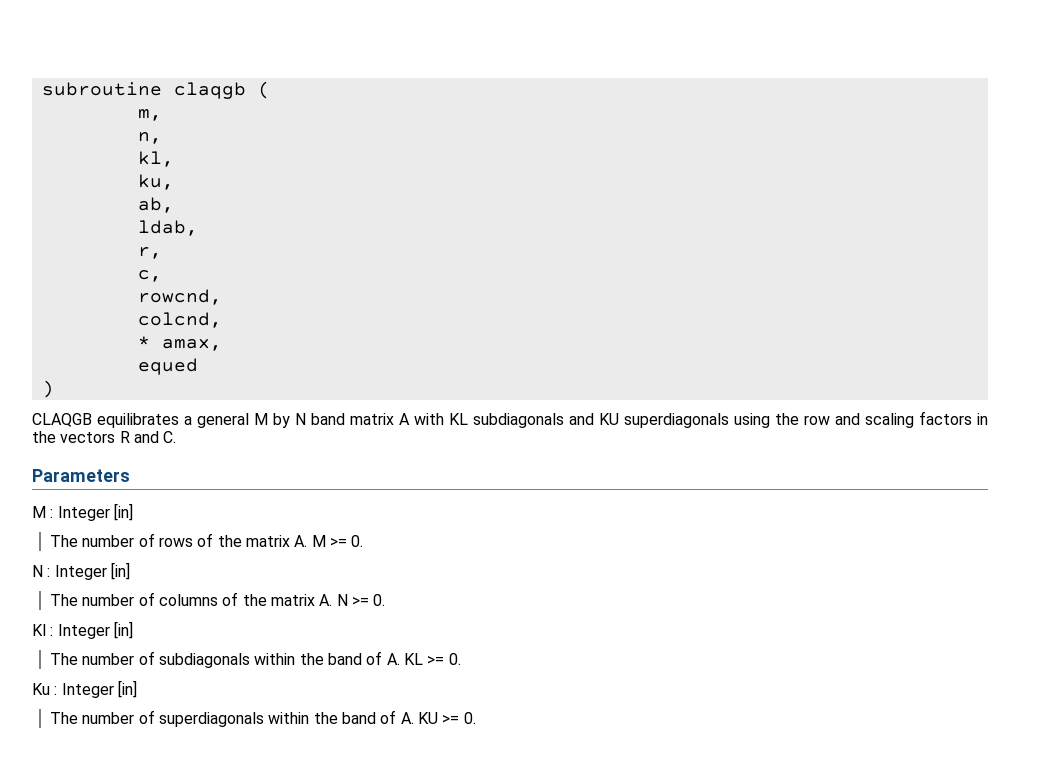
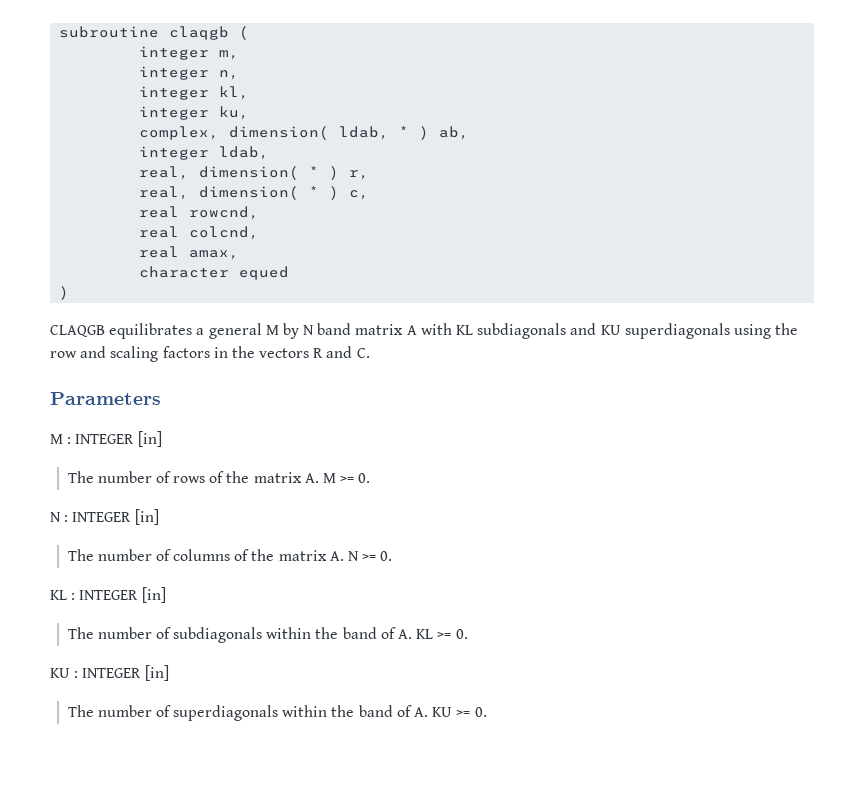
(270, 90) none -> [139,46,210,60] integer
(162, 115) none -> [139,66,210,80] integer
(162, 138) none -> [139,86,210,100] integer
(174, 159) none -> [139,106,210,120] integer
(174, 182) none -> [139,126,430,140] complex, dimension( ldab, * )
(174, 205) none -> [139,146,210,160] integer
[137,247,162,259] r, // -> [139,166,370,180] [139,186,340,200] real, dimension( * ) r, // real, dimension( * )
(162, 276) none -> [139,206,180,218] real
(222, 297) none -> [139,226,180,238] real
[137,336,150,348] * -> [139,246,180,258] real
(222, 344) none -> [139,266,230,278] character
[57,506,110,521] Integer -> [75,434,135,444] INTEGER
[54,565,107,580] Integer -> [72,512,132,522] INTEGER
[32,624,110,639] Kl : Integer -> [50,590,139,600] KL : INTEGER
[32,683,114,698] Ku : Integer -> [50,668,142,678] KU : INTEGER

